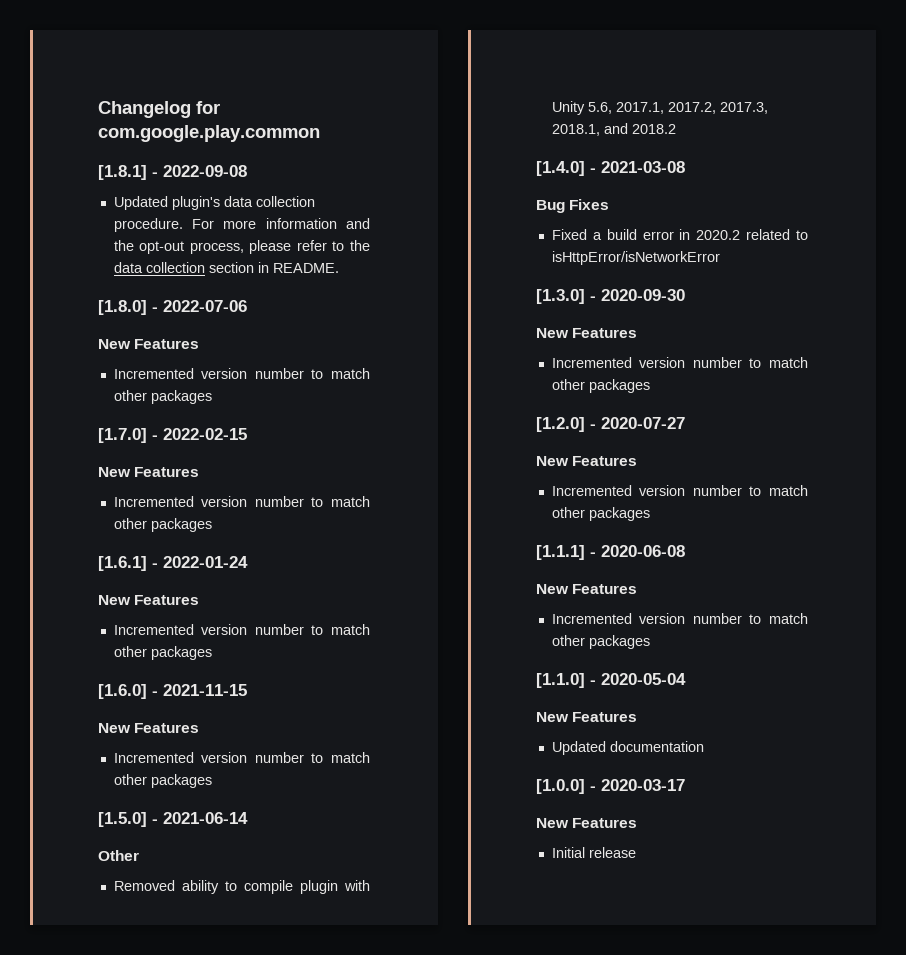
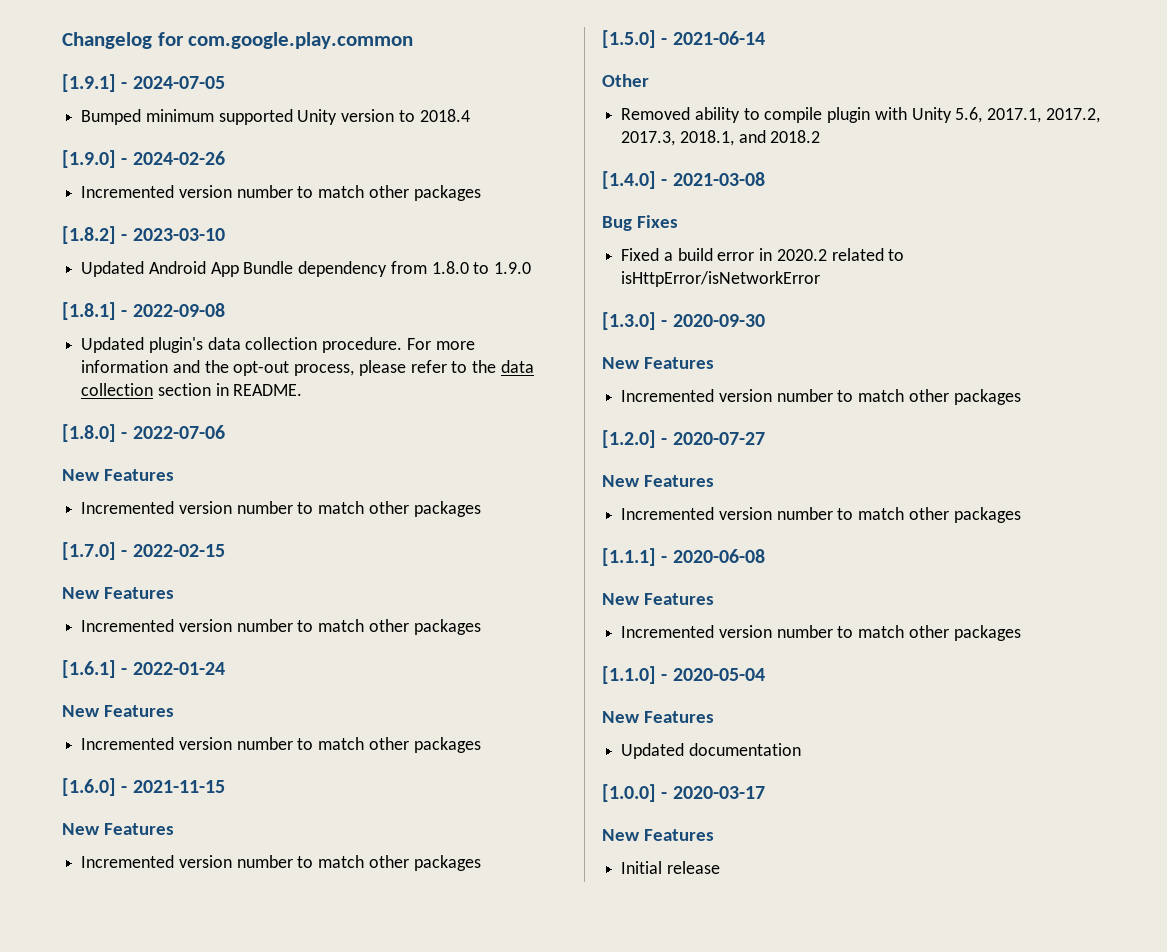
(320, 133) none -> [62,74,225,92] [81,109,470,125] [62,150,225,168] [81,185,481,201] [62,226,225,244] [81,261,532,277] // [1.9.1] - 2024-07-05 // Bumped minimum supported Unity version to 2018.4 // [1.9.0] - 2024-02-26 // Incremented version number to match other packages // [1.8.2] - 2023-03-10 // Updated Android App Bundle dependency from 1.8.0 to 1.9.0

